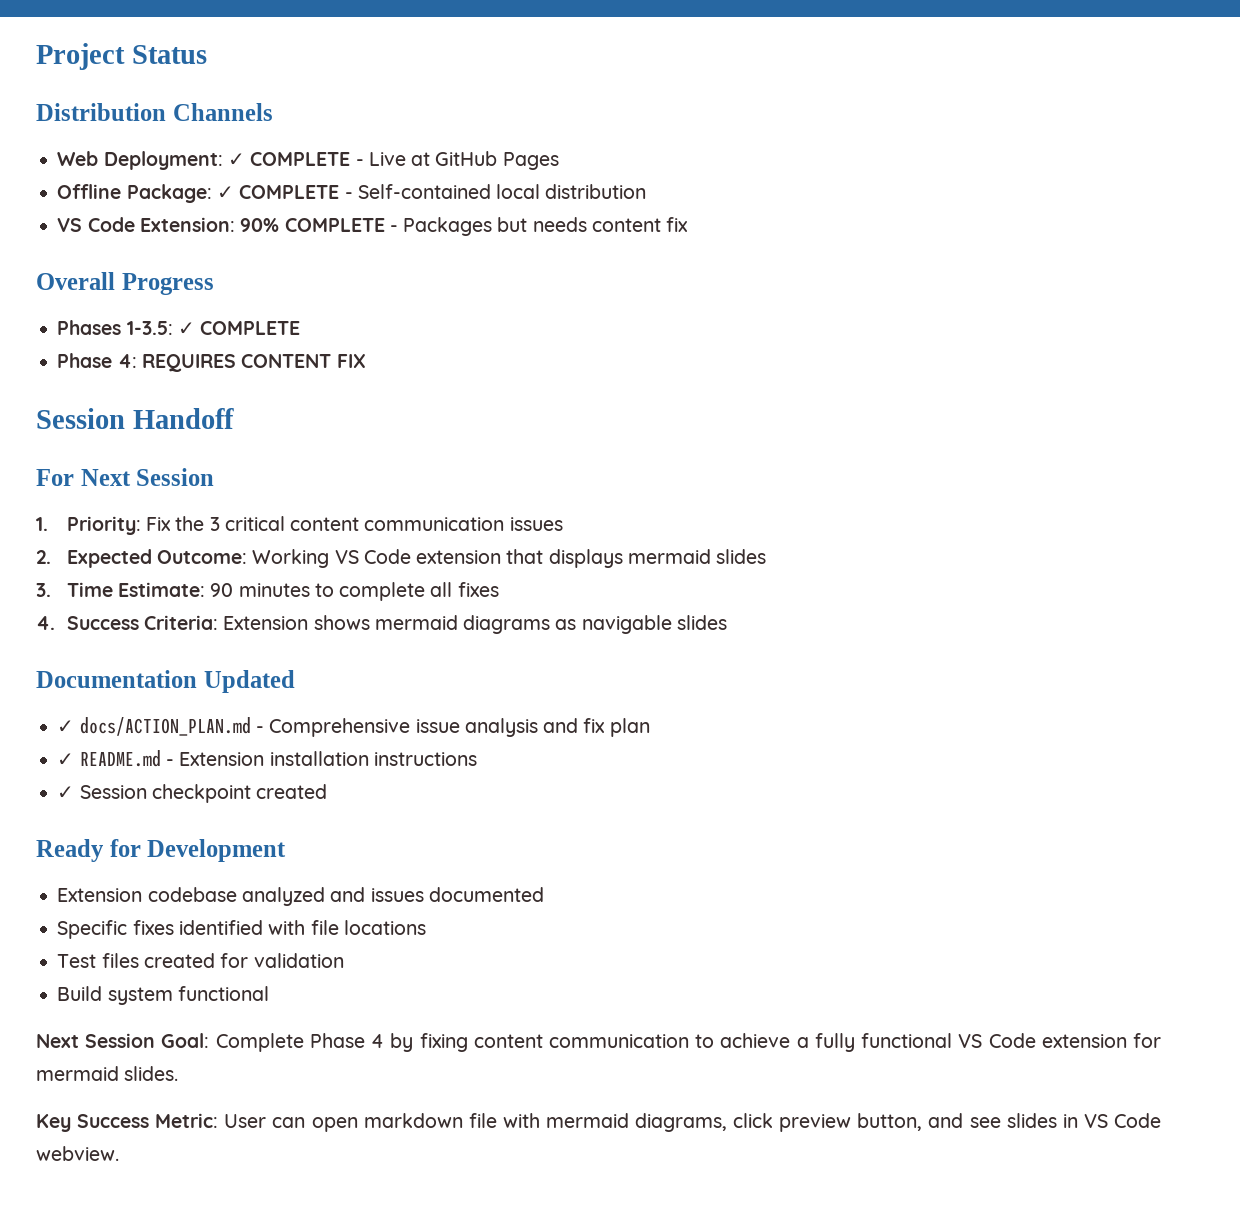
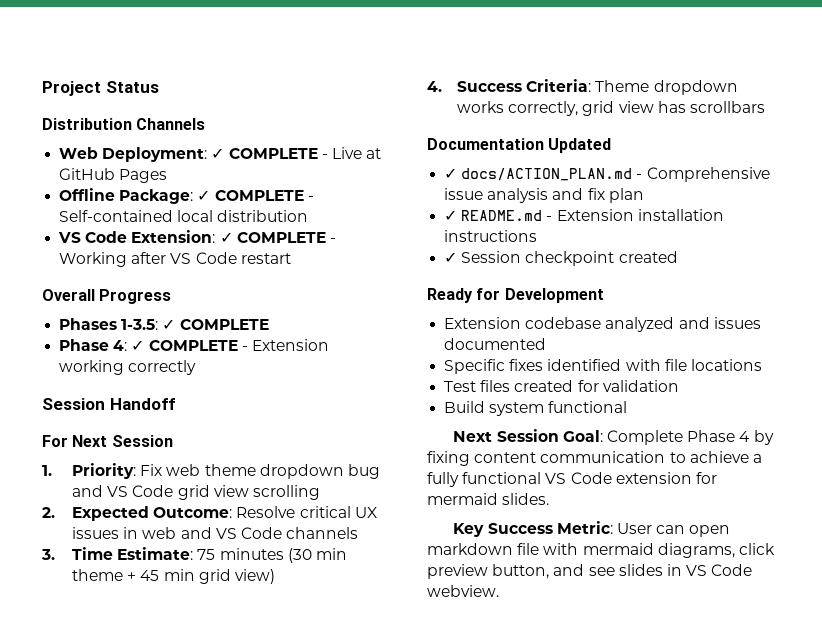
[240,217,689,236] 90% COMPLETE - Packages but needs content fix -> [219,232,336,243] [59,252,291,267] ✓ COMPLETE - Working after VS Code restart
[141,354,366,372] REQUIRES CONTENT FIX -> [131,339,329,351] [59,360,197,375] ✓ COMPLETE - Extension working correctly
[175,516,563,531] [36,549,767,568] [36,582,499,601] [36,615,727,634] the 3 critical content communication issues // 2. Expected Outcome: Working VS Code extension that displays mermaid slides // 3. Time Estimate: 90 minutes to complete all fixes // 4. Success Criteria: Extension shows mermaid diagrams as navigable slides -> [166,464,380,479] [72,485,320,500] [42,506,377,521] [72,527,359,539] [41,547,347,563] [72,569,275,584] [427,79,738,95] [457,101,765,116] web theme dropdown bug and VS Code grid view scrolling // 2. Expected Outcome: Resolve critical UX issues in web and VS Code channels // 3. Time Estimate: 75 minutes (30 min theme + 45 min grid view) // 4. Success Criteria: Theme dropdown works correctly, grid view has scrollbars

